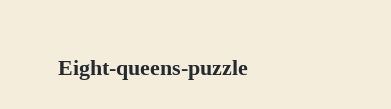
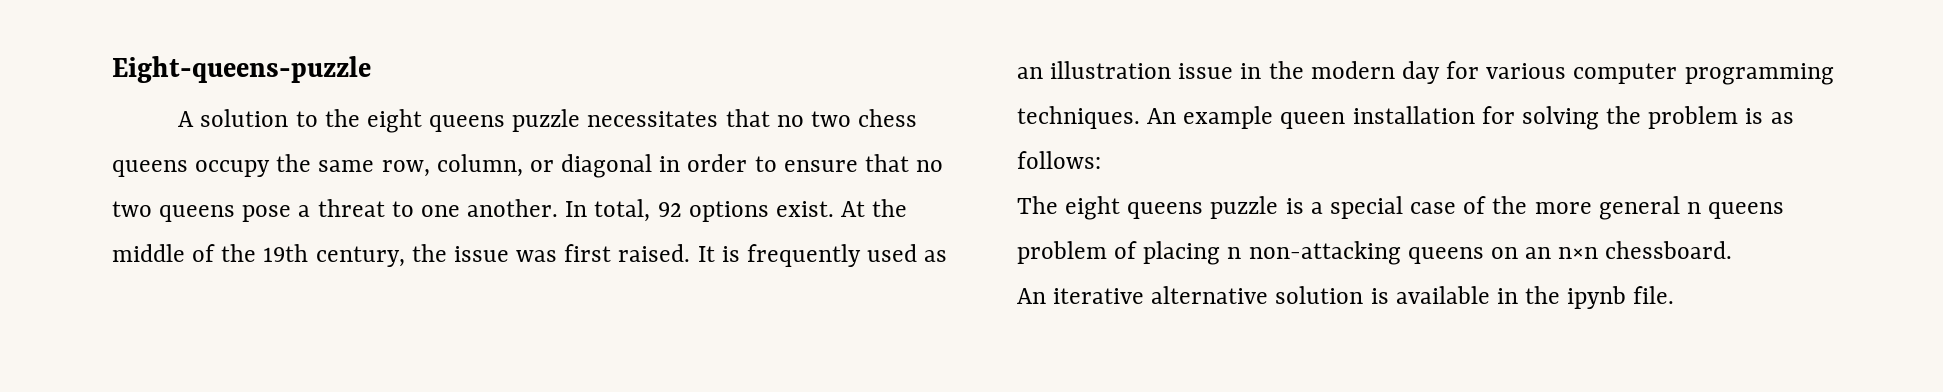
(248, 70) none -> [178,109,918,133] [112,154,944,178] [112,199,908,222] [112,244,948,267] [1017,61,1834,85] [1017,106,1794,130] [1017,151,1101,169] [1017,196,1785,220] [1017,241,1733,265] [1017,286,1675,309] // A solution to the eight queens puzzle necessitates that no two chess queens occupy the same row, column, or diagonal in order to ensure that no two queens pose a threat to one another. In total, 92 options exist. At the middle of the 19th century, the issue was first raised. It is frequently used as an illustration issue in the modern day for various computer programming techniques. An example queen installation for solving the problem is as follows: // The eight queens puzzle is a special case of the more general n queens problem of placing n non-attacking queens on an n×n chessboard. // An iterative alternative solution is available in the ipynb file.

